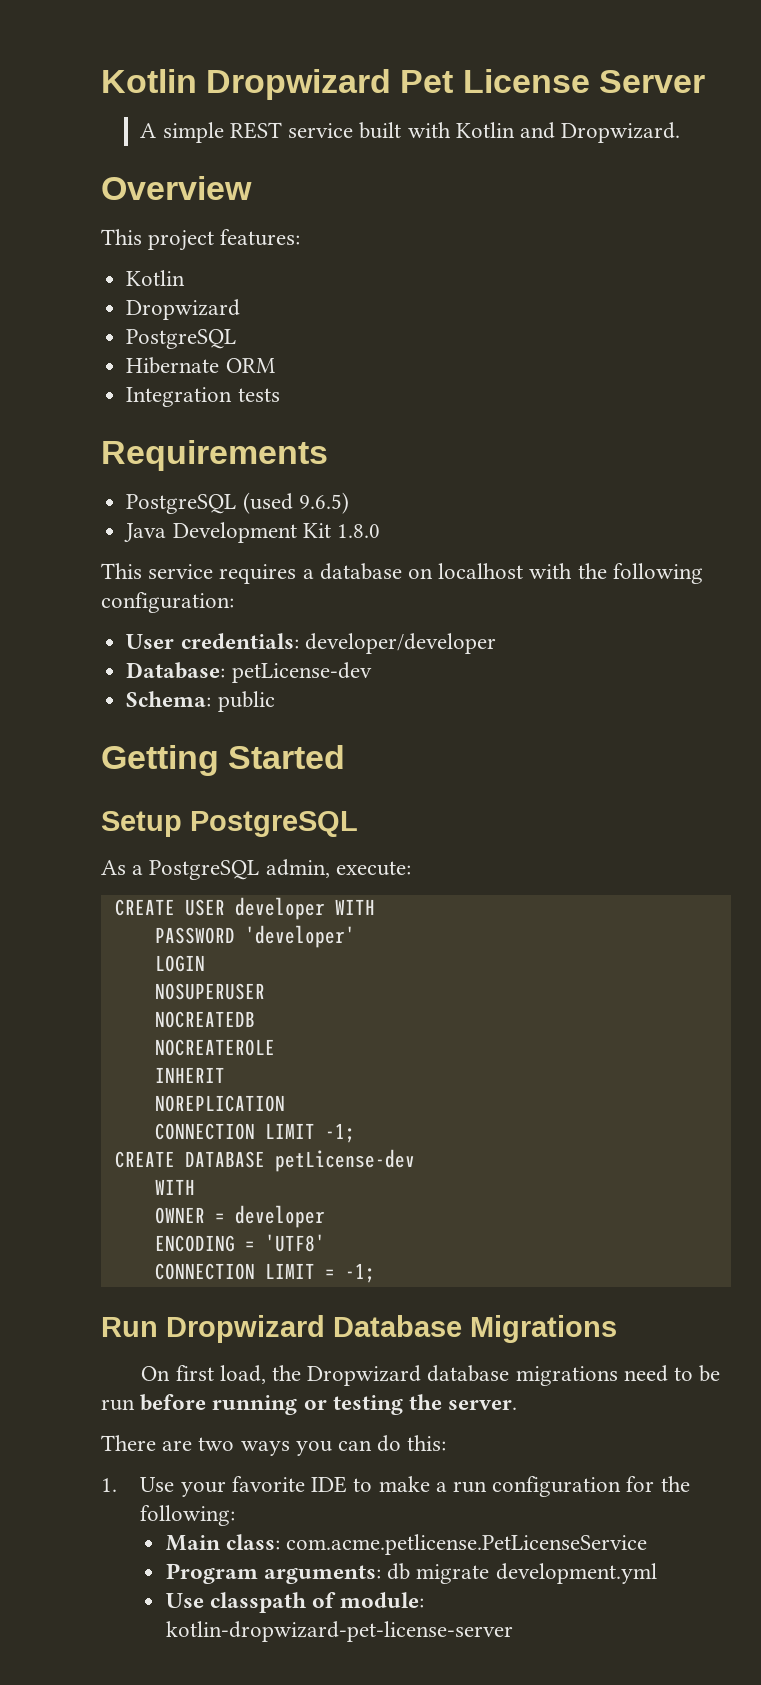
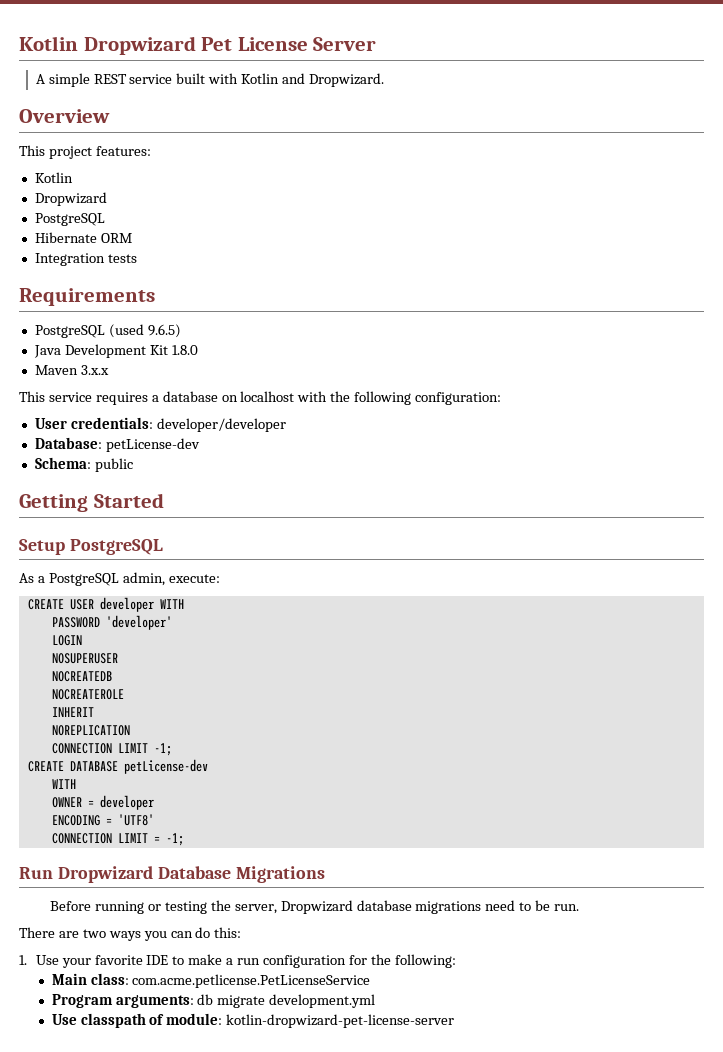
(380, 531) none -> [34,365,109,375] // Maven 3.x.x
[141,1365,301,1384] On first load, the -> [50,900,277,914] Before running or testing the server,
[101,1394,518,1415] run before running or testing the server. -> [554,904,580,911] run.

